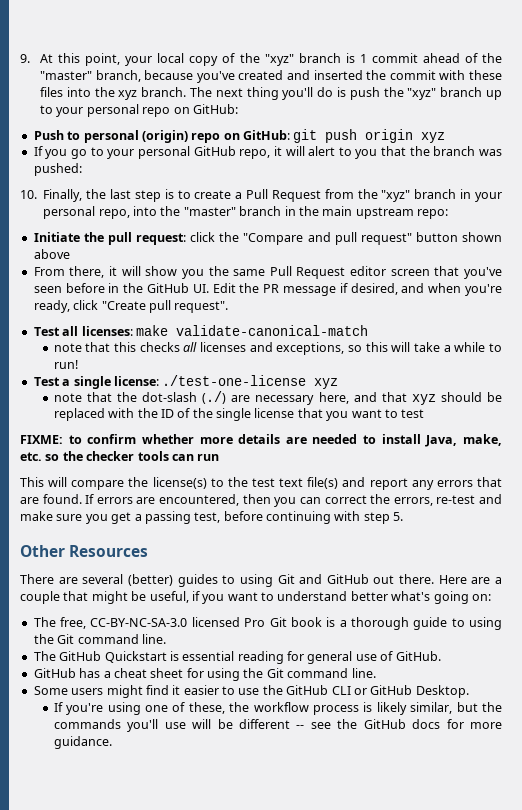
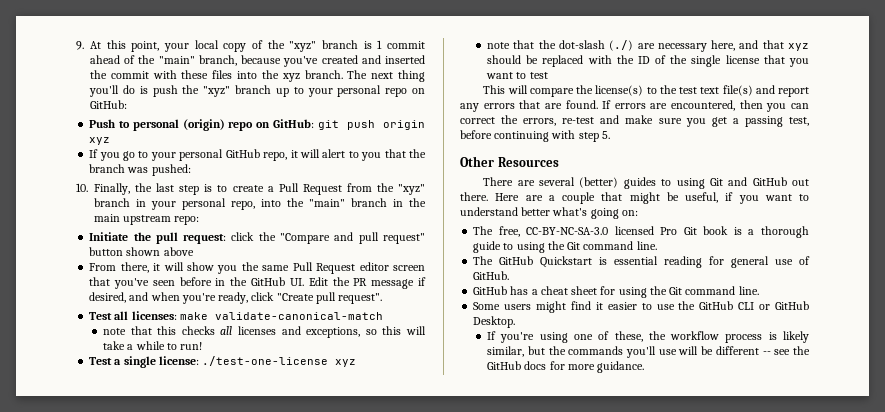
[40,71,93,80] "master" -> [158,56,195,64] "main"
[183,207,236,216] "master" -> [309,199,345,207] "main"
[20,434,502,447] [20,451,220,461] // FIXME: to confirm whether more details are needed to install Java, make, etc. so the checker tools can run -> (548, 75) none

